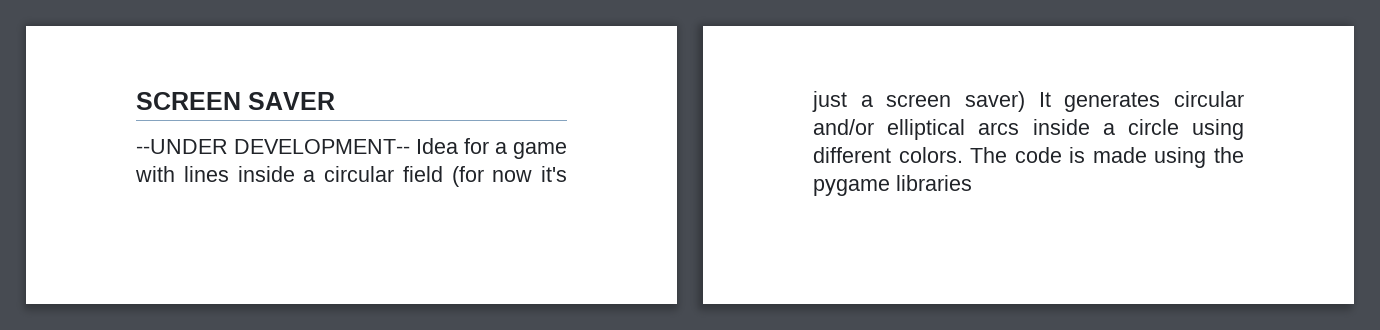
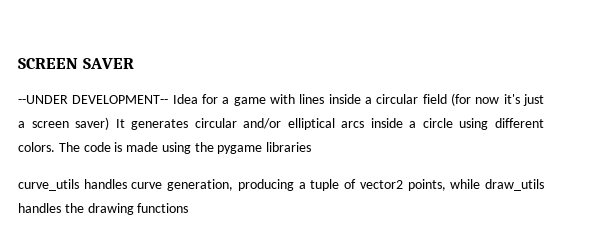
(972, 183) none -> [18,179,545,191] [18,203,189,215] // curve_utils handles curve generation, producing a tuple of vector2 points, while draw_utils handles the drawing functions

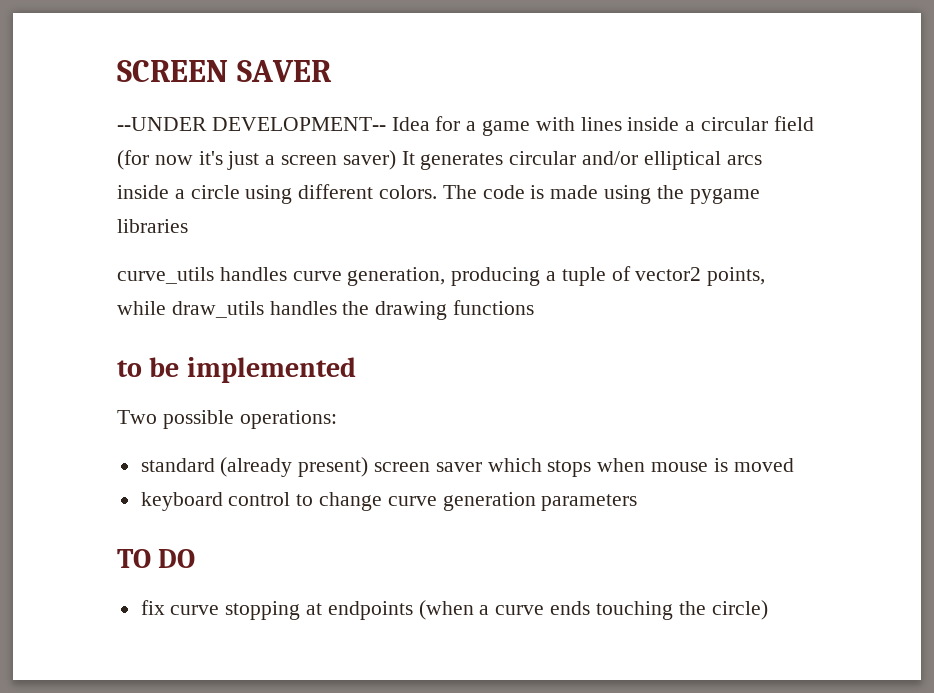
(189, 208) none -> [117,357,356,383] [117,410,337,429] [140,457,794,477] [140,492,638,511] [117,549,196,568] [140,600,768,620] // to be implemented // Two possible operations: // standard (already present) screen saver which stops when mouse is moved // keyboard control to change curve generation parameters // TO DO // fix curve stopping at endpoints (when a curve ends touching the circle)

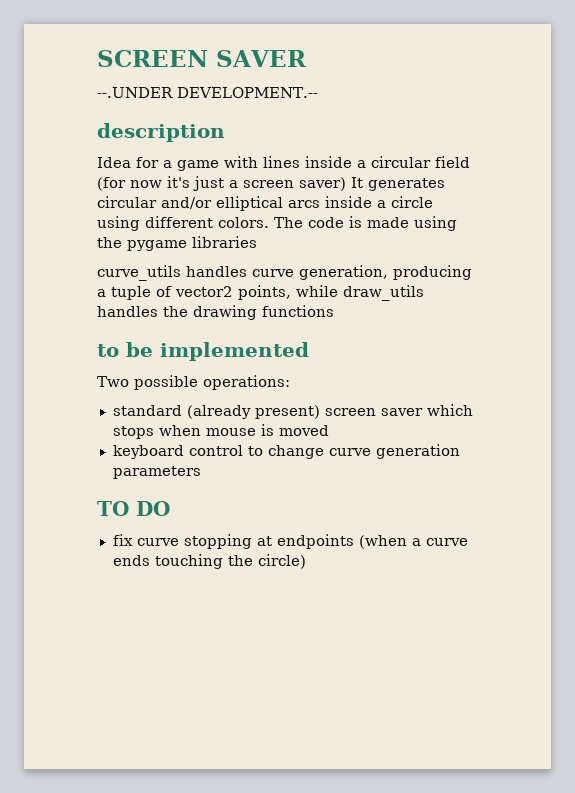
[117,117,386,131] --UNDER DEVELOPMENT-- -> [97,87,318,98] [97,123,225,142] --.UNDER DEVELOPMENT.-- // description //

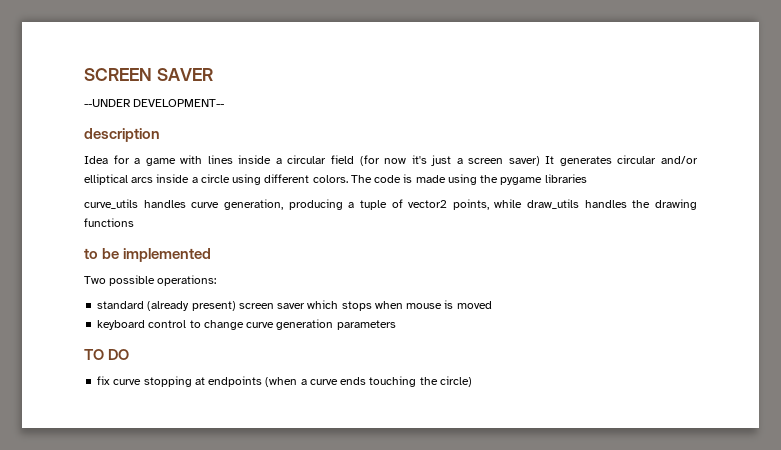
[97,87,318,98] --.UNDER DEVELOPMENT.-- -> [84,99,225,107] --UNDER DEVELOPMENT--

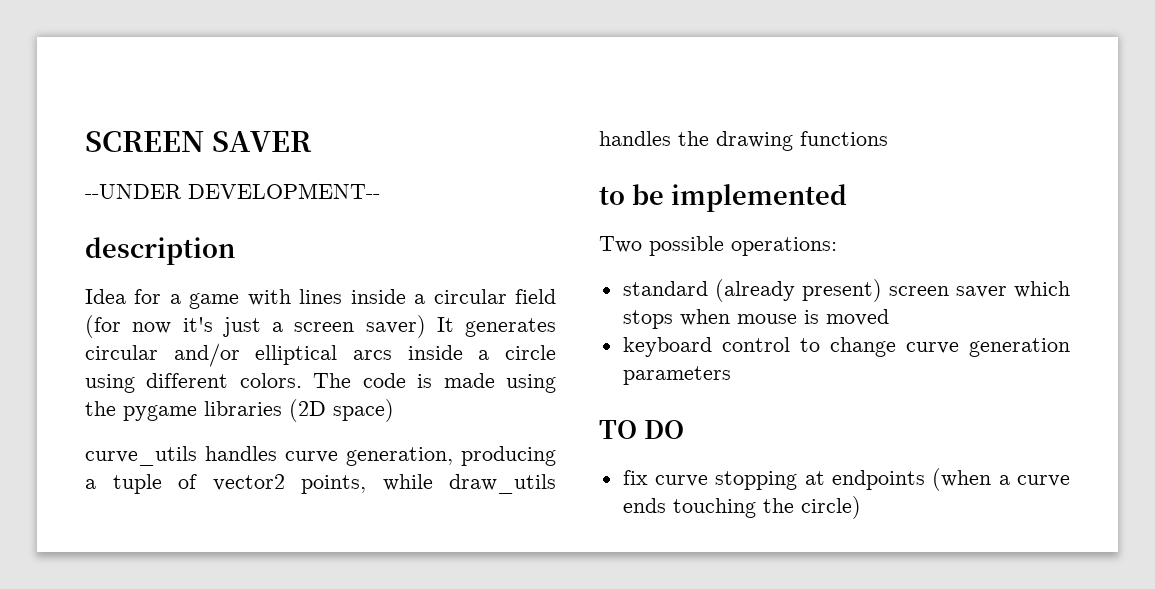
(587, 178) none -> [289,399,394,422] (2D space)

